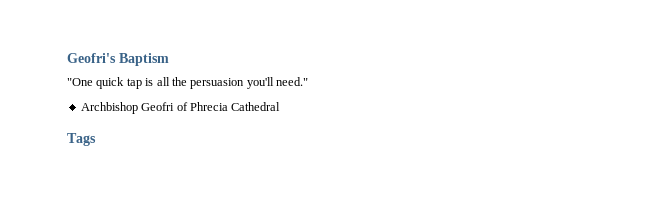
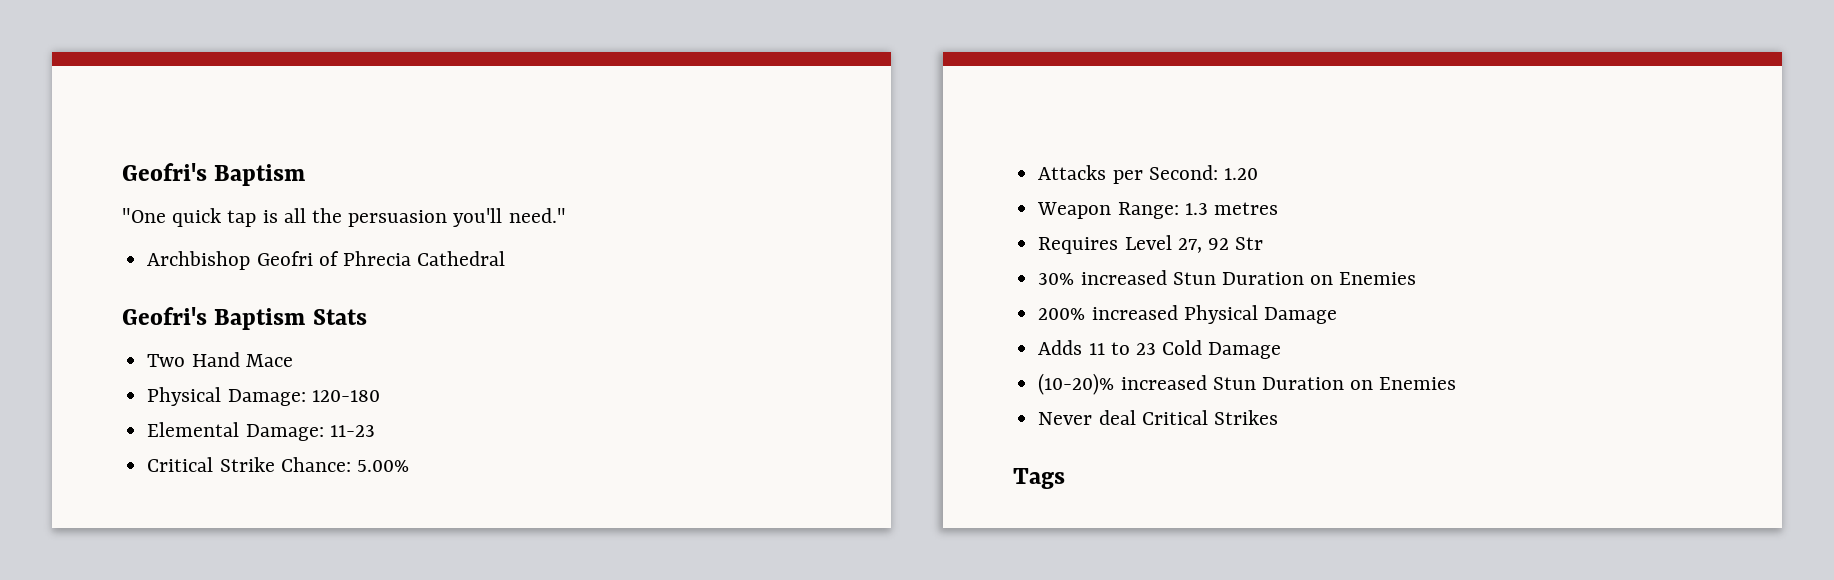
(281, 106) none -> [122,307,367,330] [147,352,293,367] [147,387,380,406] [147,422,375,441] [147,457,409,472] [1038,165,1258,184] [1037,202,1278,219] [1038,235,1264,254] [1038,270,1417,285] [1038,305,1337,324] [1038,340,1282,359] [1038,373,1457,395] [1038,410,1278,425] // Geofri's Baptism Stats // Two Hand Mace // Physical Damage: 120-180 // Elemental Damage: 11-23 // Critical Strike Chance: 5.00% // Attacks per Second: 1.20 // Weapon Range: 1.3 metres // Requires Level 27, 92 Str // 30% increased Stun Duration on Enemies // 200% increased Physical Damage // Adds 11 to 23 Cold Damage // (10-20)% increased Stun Duration on Enemies // Never deal Critical Strikes

